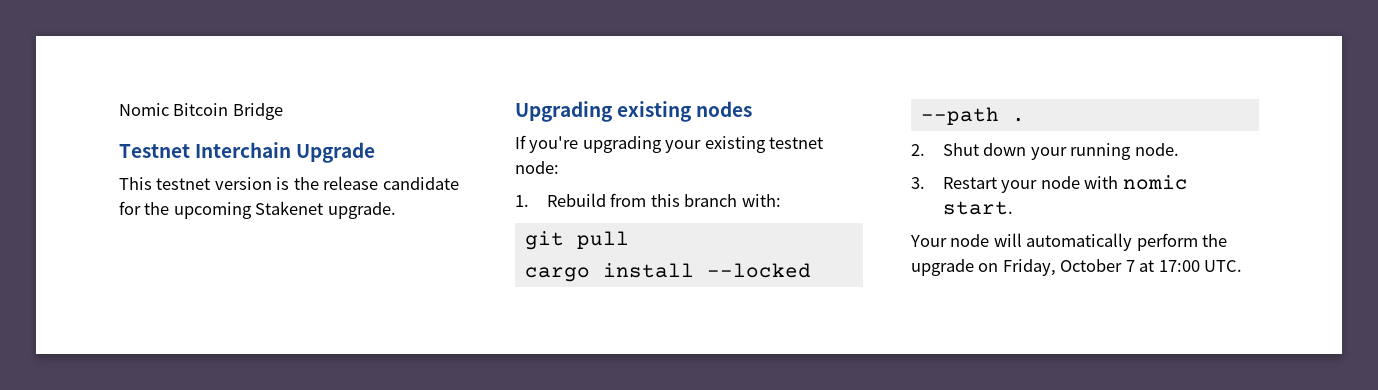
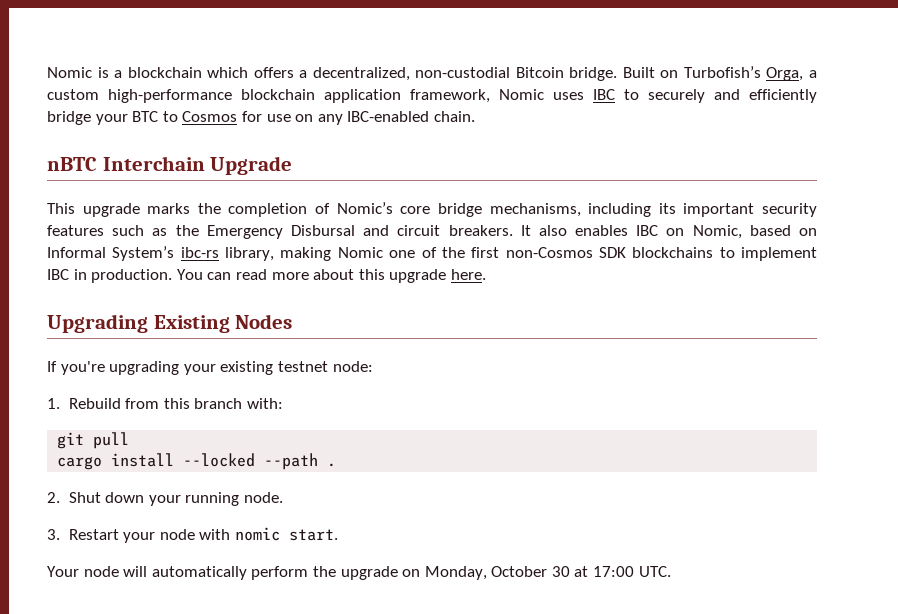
[119,103,283,120] [119,142,376,163] [119,176,459,190] [119,201,396,219] Nomic Bitcoin Bridge // Testnet Interchain Upgrade // This testnet version is the release candidate for the upcoming Stakenet upgrade. -> [47,66,817,81] [47,89,817,103] [47,111,475,125] [47,156,293,175] [47,202,817,217] [47,225,817,239] [47,246,817,261] [47,269,486,283] Nomic is a blockchain which offers a decentralized, non-custodial Bitcoin bridge. Built on Turbofish’s Orga, a custom high-performance blockchain application framework, Nomic uses IBC to securely and efficiently bridge your BTC to Cosmos for use on any IBC-enabled chain. // nBTC Interchain Upgrade // This upgrade marks the completion of Nomic’s core bridge mechanisms, including its important security features such as the Emergency Disbursal and circuit breakers. It also enables IBC on Nomic, based on Informal System’s ibc-rs library, making Nomic one of the first non-Cosmos SDK blockchains to implement IBC in production. You can read more about this upgrade here.
[617,101,753,122] existing nodes -> [153,314,293,333] Existing Nodes
[1002,259,1135,276] Friday, October 7 -> [424,566,570,580] Monday, October 30

